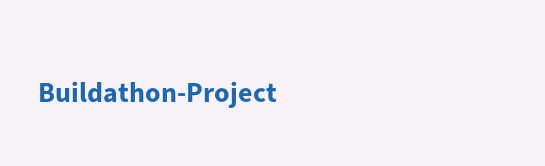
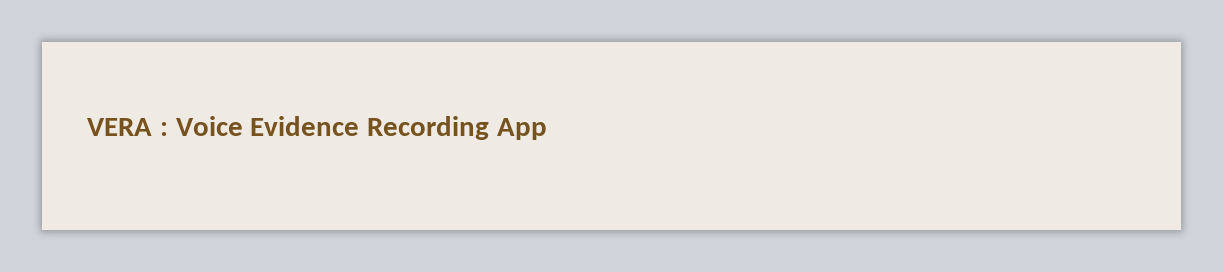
[38,81,277,108] Buildathon-Project -> [87,116,548,140] VERA : Voice Evidence Recording App

